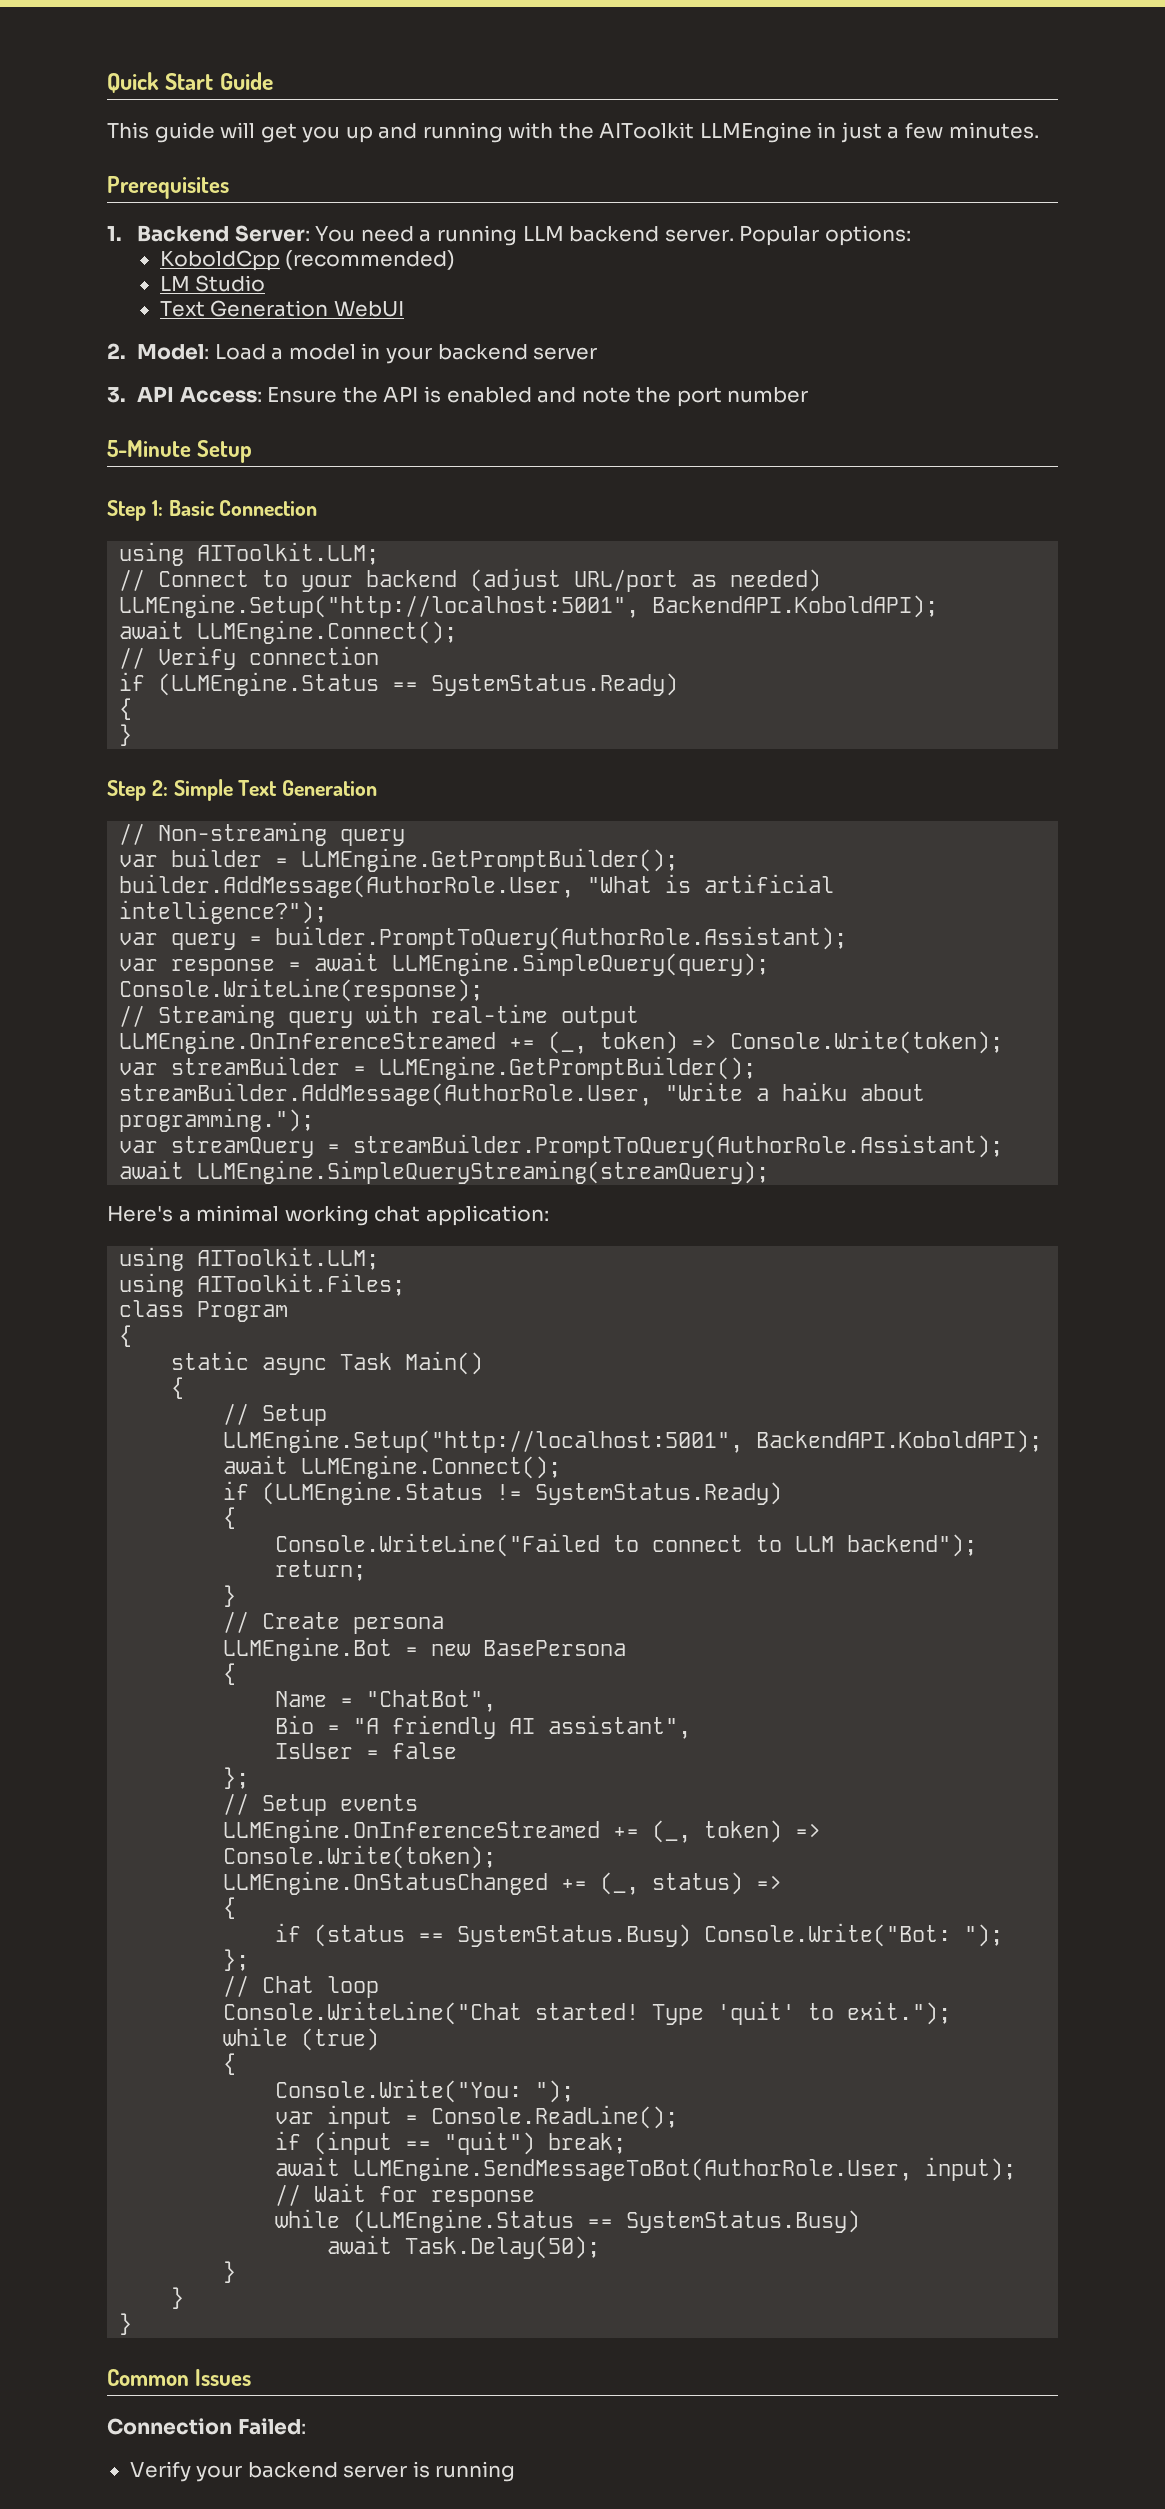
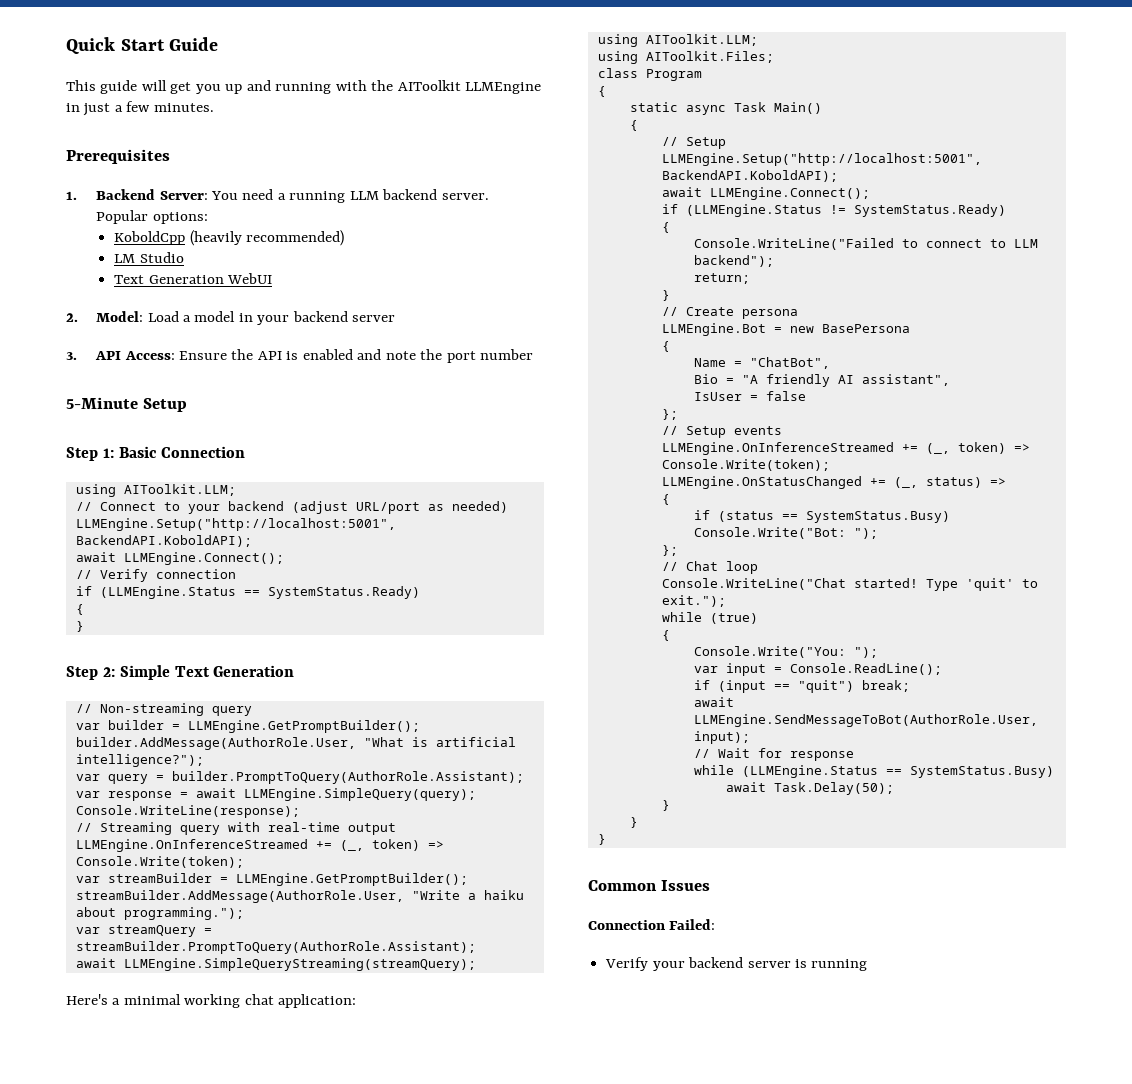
[285,250,456,270] (recommended) -> [189,230,345,246] (heavily recommended)

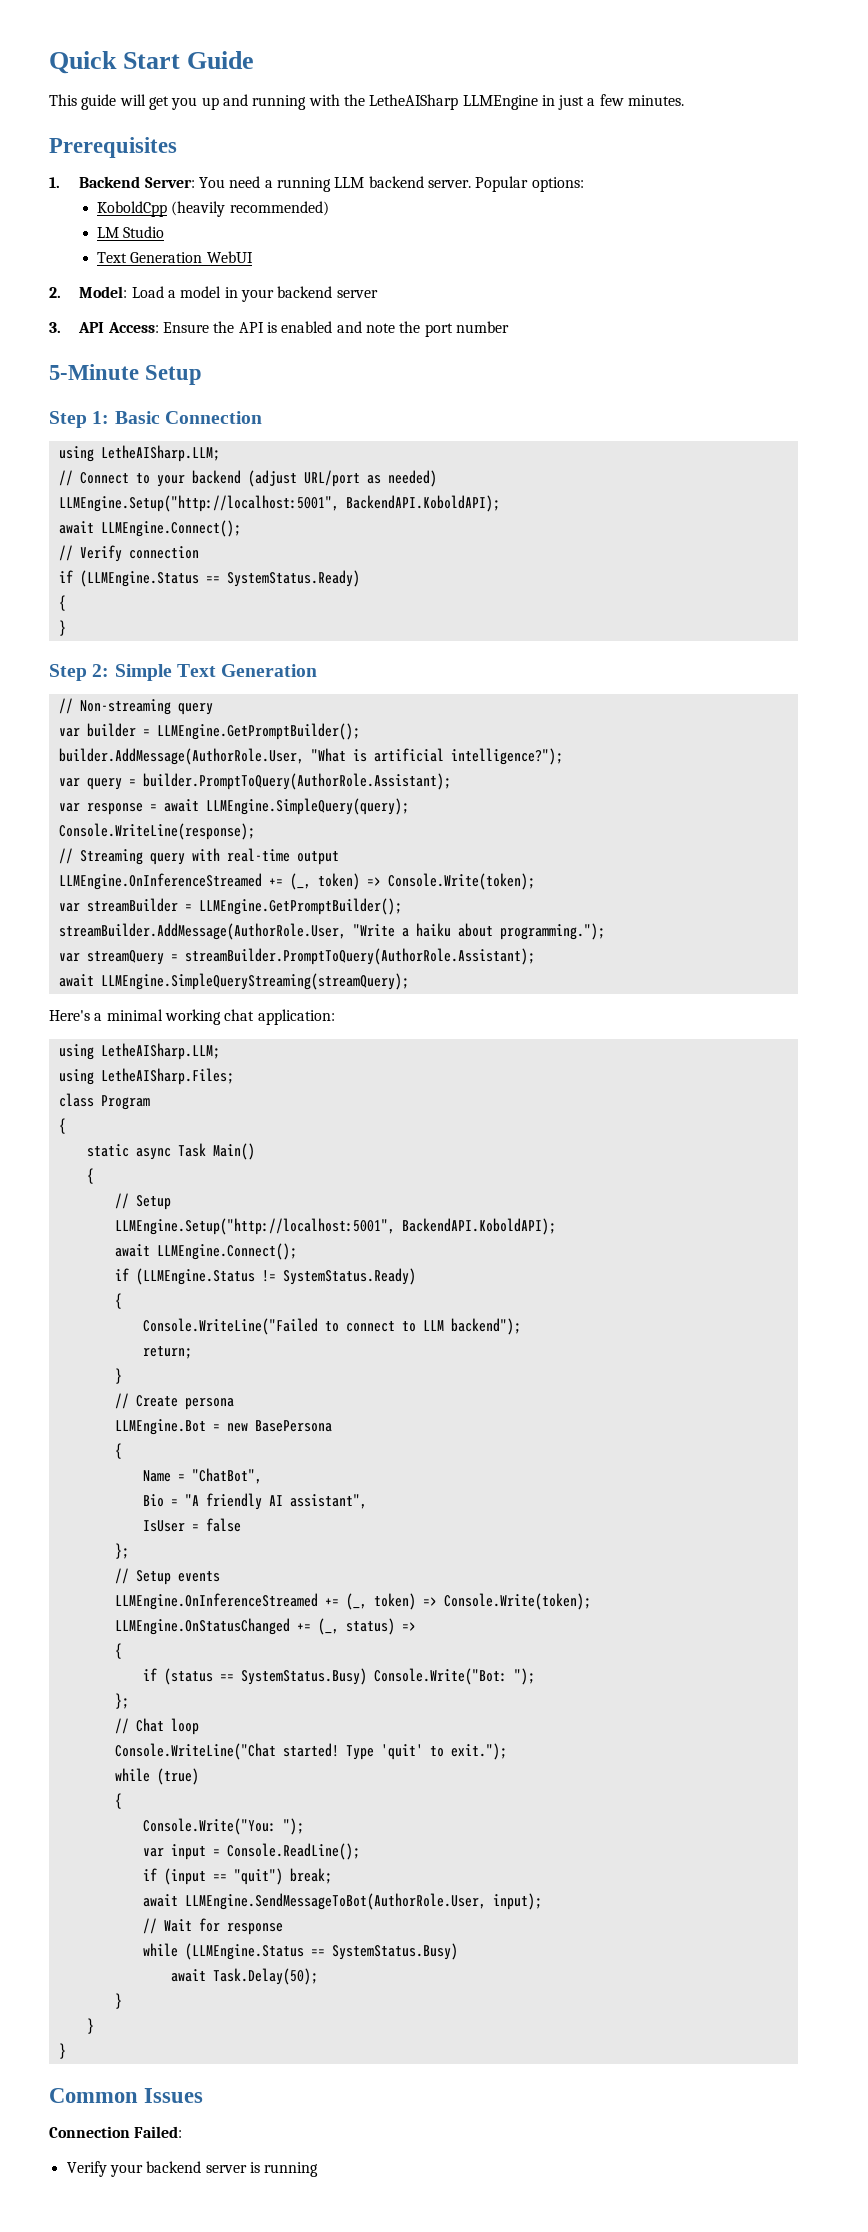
[397,80,461,91] AIToolkit -> [369,94,459,110] LetheAISharp
[123,484,236,496] AIToolkit.LLM; -> [100,445,220,462] LetheAISharp.LLM;
[645,34,758,46] [597,51,774,64] AIToolkit.LLM; // using AIToolkit.Files; -> [100,1043,220,1060] [58,1068,234,1085] LetheAISharp.LLM; // using LetheAISharp.Files;

